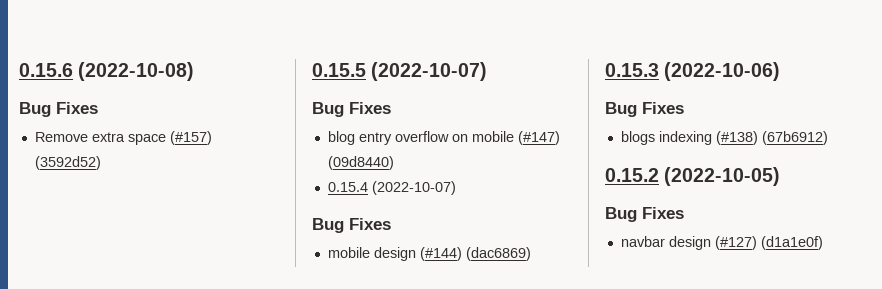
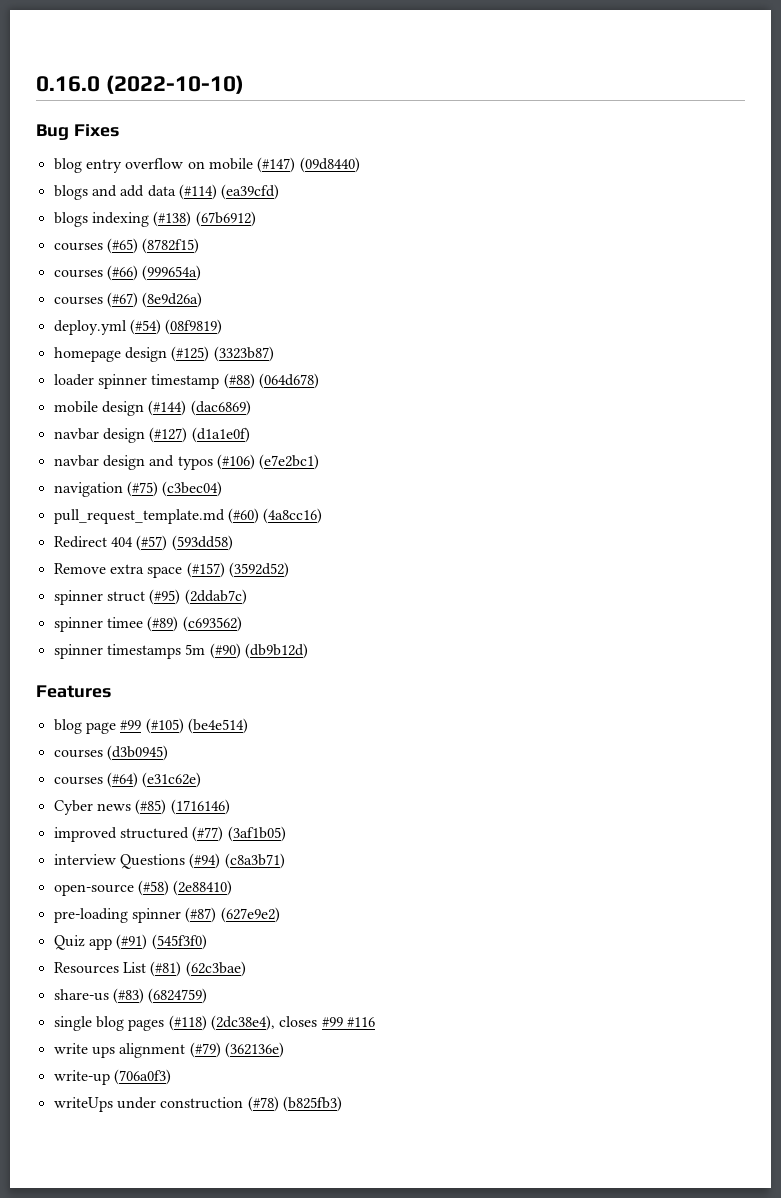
[19,62,195,81] [19,102,98,117] [34,131,212,145] [34,156,101,170] [312,62,488,81] 0.15.6 (2022-10-08) // Bug Fixes // Remove extra space (#157) (3592d52) // 0.15.5 (2022-10-07) -> [36,75,245,94] 0.16.0 (2022-10-10)
[327,181,456,195] [312,218,391,233] [327,247,531,261] [605,62,781,81] [605,102,684,117] [620,131,828,145] [605,167,781,186] [605,207,684,222] [620,236,823,250] 0.15.4 (2022-10-07) // Bug Fixes // mobile design (#144) (dac6869) // 0.15.3 (2022-10-06) // Bug Fixes // blogs indexing (#138) (67b6912) // 0.15.2 (2022-10-05) // Bug Fixes // navbar design (#127) (d1a1e0f) -> [53,184,280,200] [53,211,256,227] [53,238,200,254] [53,265,202,281] [53,292,203,308] [53,319,223,335] [53,346,274,362] [53,373,319,389] [53,400,251,416] [53,427,250,443] [53,454,320,470] [53,481,223,497] [53,508,323,524] [53,535,233,551] [53,562,289,578] [53,589,247,605] [53,616,242,632] [53,643,308,659] [36,685,111,698] [53,718,248,734] [53,745,168,761] [53,772,202,788] [53,799,230,815] [53,826,286,842] [53,853,285,869] [53,880,233,896] [53,907,280,923] [53,934,207,950] [53,961,246,977] [53,988,208,1004] [53,1015,375,1031] [53,1042,284,1058] [53,1069,171,1085] [53,1096,342,1112] blogs and add data (#114) (ea39cfd) // blogs indexing (#138) (67b6912) // courses (#65) (8782f15) // courses (#66) (999654a) // courses (#67) (8e9d26a) // deploy.yml (#54) (08f9819) // homepage design (#125) (3323b87) // loader spinner timestamp (#88) (064d678) // mobile design (#144) (dac6869) // navbar design (#127) (d1a1e0f) // navbar design and typos (#106) (e7e2bc1) // navigation (#75) (c3bec04) // pull_request_template.md (#60) (4a8cc16) // Redirect 404 (#57) (593dd58) // Remove extra space (#157) (3592d52) // spinner struct (#95) (2ddab7c) // spinner timee (#89) (c693562) // spinner timestamps 5m (#90) (db9b12d) // Features // blog page #99 (#105) (be4e514) // courses (d3b0945) // courses (#64) (e31c62e) // Cyber news (#85) (1716146) // improved structured (#77) (3af1b05) // interview Questions (#94) (c8a3b71) // open-source (#58) (2e88410) // pre-loading spinner (#87) (627e9e2) // Quiz app (#91) (545f3f0) // Resources List (#81) (62c3bae) // share-us (#83) (6824759) // single blog pages (#118) (2dc38e4), closes #99 #116 // write ups alignment (#79) (362136e) // write-up (706a0f3) // writeUps under construction (#78) (b825fb3)

